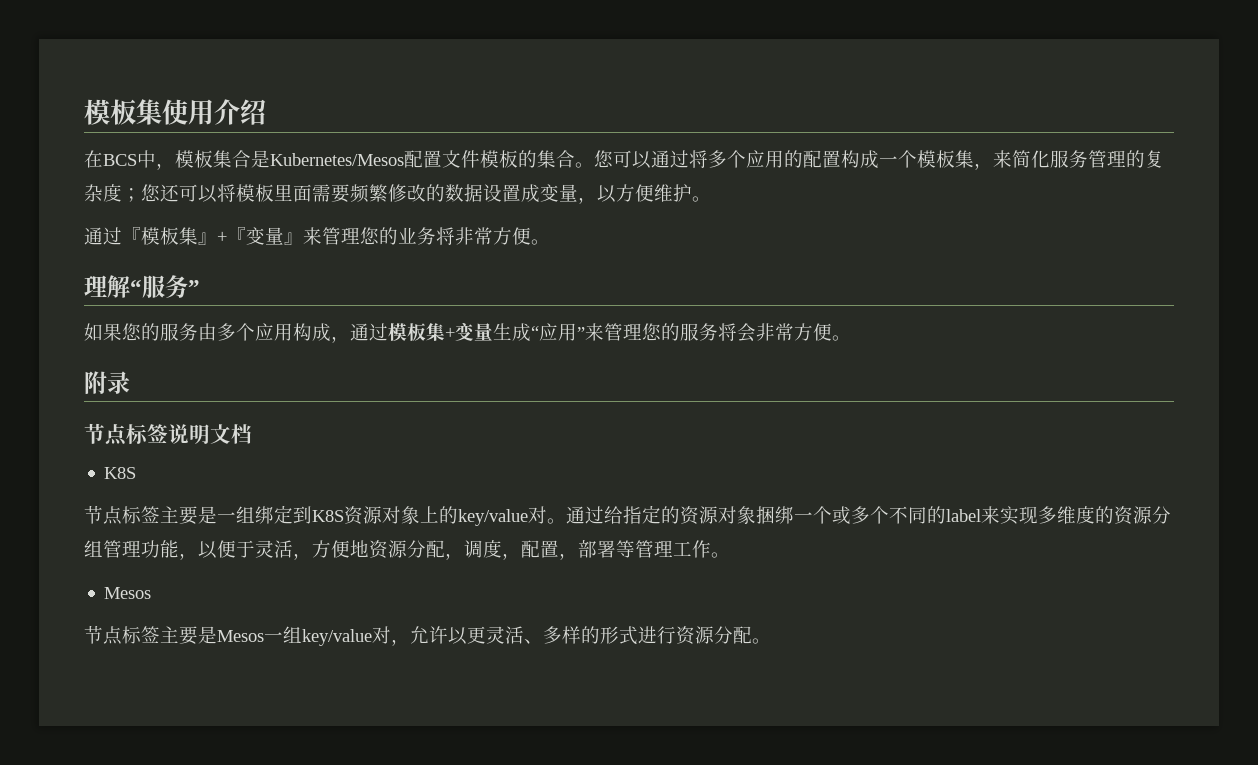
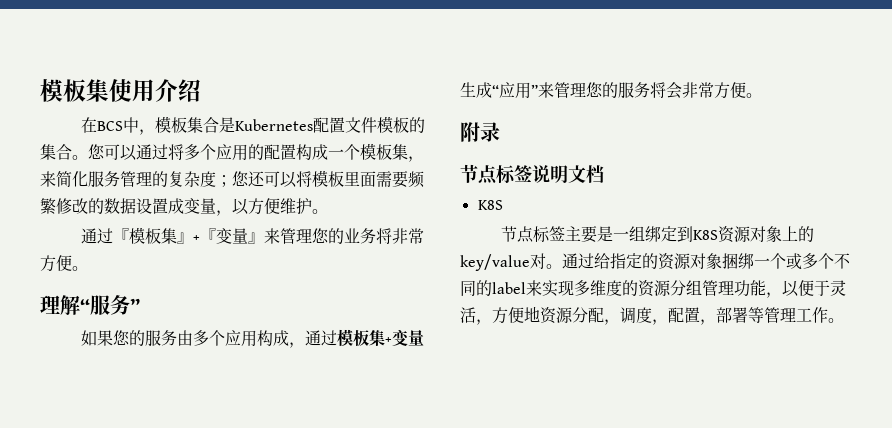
[270,153,404,166] Kubernetes/Mesos -> [235,119,314,131] Kubernetes
[104,587,152,599] [84,625,771,646] // Mesos // 节点标签主要是Mesos一组key/value对，允许以更灵活、多样的形式进行资源分配。 -> (844, 320) none

